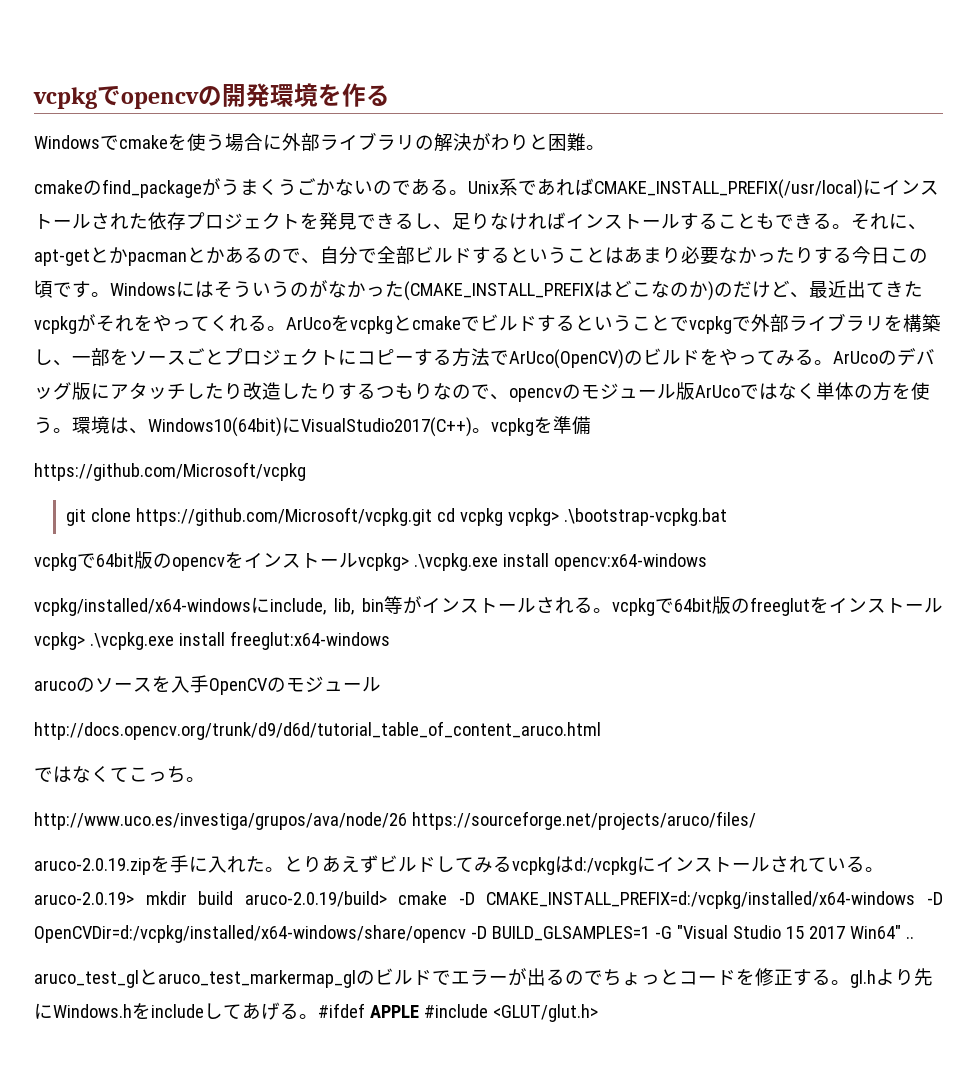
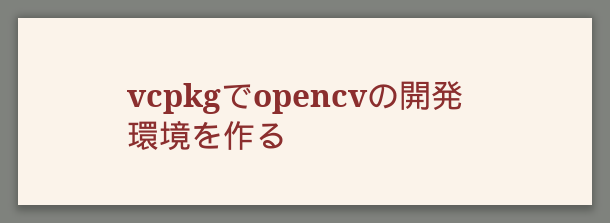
[34,132,605,152] [34,178,939,199] [34,212,927,230] [34,246,928,266] [34,280,923,301] [34,313,941,334] [34,348,935,369] [34,382,930,402] [34,416,591,437] [34,462,306,481] [66,507,728,526] [34,551,707,571] [34,596,943,616] [34,631,390,650] [34,675,381,695] [34,721,601,740] [34,766,205,783] [34,811,756,830] [34,855,884,875] [34,891,943,909] [34,925,914,943] [34,968,933,988] [34,1002,598,1022] // Windowsでcmakeを使う場合に外部ライブラリの解決がわりと困難。 // cmakeのfind_packageがうまくうごかないのである。Unix系であればCMAKE_INSTALL_PREFIX(/usr/local)にインストールされた依存プロジェクトを発見できるし、足りなければインストールすることもできる。それに、apt-getとかpacmanとかあるので、自分で全部ビルドするということはあまり必要なかったりする今日この頃です。Windowsにはそういうのがなかった(CMAKE_INSTALL_PREFIXはどこなのか)のだけど、最近出てきたvcpkgがそれをやってくれる。ArUcoをvcpkgとcmakeでビルドするということでvcpkgで外部ライブラリを構築し、一部をソースごとプロジェクトにコピーする方法でArUco(OpenCV)のビルドをやってみる。ArUcoのデバッグ版にアタッチしたり改造したりするつもりなので、opencvのモジュール版ArUcoではなく単体の方を使う。環境は、Windows10(64bit)にVisualStudio2017(C++)。vcpkgを準備 // https://github.com/Microsoft/vcpkg // git clone https://github.com/Microsoft/vcpkg.git cd vcpkg vcpkg> .\bootstrap-vcpkg.bat // vcpkgで64bit版のopencvをインストールvcpkg> .\vcpkg.exe install opencv:x64-windows // vcpkg/installed/x64-windowsにinclude, lib, bin等がインストールされる。vcpkgで64bit版のfreeglutをインストールvcpkg> .\vcpkg.exe install freeglut:x64-windows // arucoのソースを入手OpenCVのモジュール // http://docs.opencv.org/trunk/d9/d6d/tutorial_table_of_content_aruco.html // ではなくてこっち。 // http://www.uco.es/investiga/grupos/ava/node/26 https://sourceforge.net/projects/aruco/files/ // aruco-2.0.19.zipを手に入れた。とりあえずビルドしてみるvcpkgはd:/vcpkgにインストールされている。aruco-2.0.19> mkdir build aruco-2.0.19/build> cmake -D CMAKE_INSTALL_PREFIX=d:/vcpkg/installed/x64-windows -D OpenCVDir=d:/vcpkg/installed/x64-windows/share/opencv -D BUILD_GLSAMPLES=1 -G "Visual Studio 15 2017 Win64" .. // aruco_test_glとaruco_test_markermap_glのビルドでエラーが出るのでちょっとコードを修正する。gl.hより先にWindows.hをincludeしてあげる。#ifdef APPLE #include <GLUT/glut.h> -> (287, 136) none

